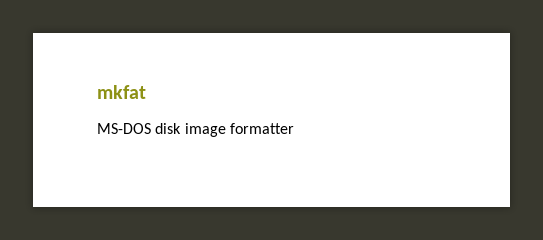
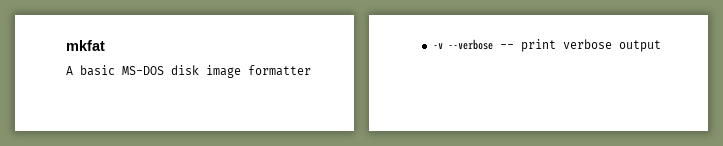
(146, 92) none -> [66,65,115,76] A basic
(294, 128) none -> [432,39,661,52] // -v --verbose -- print verbose output

